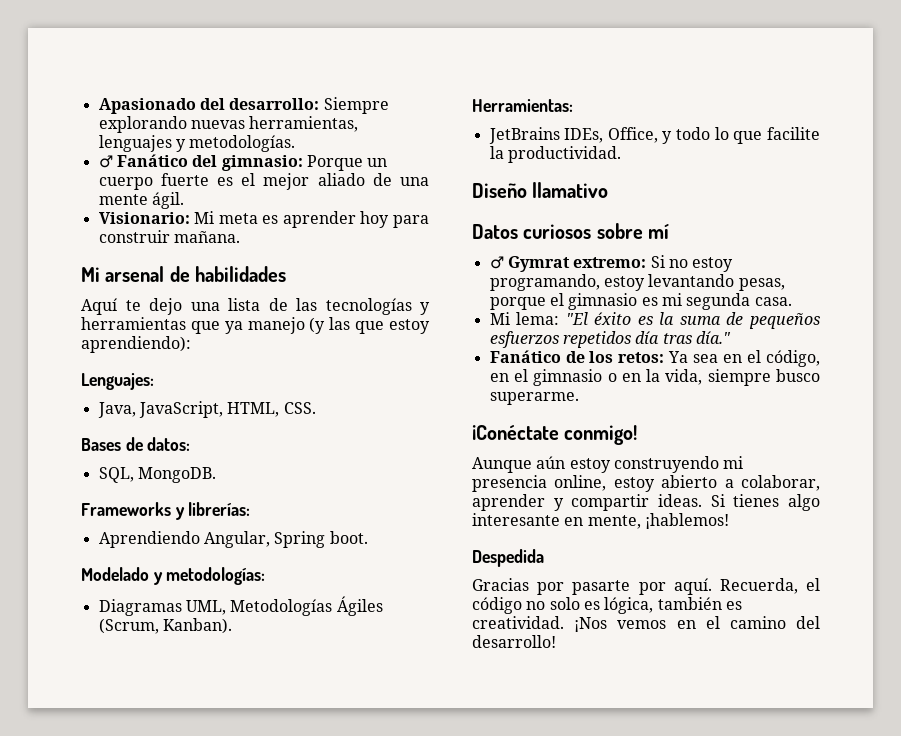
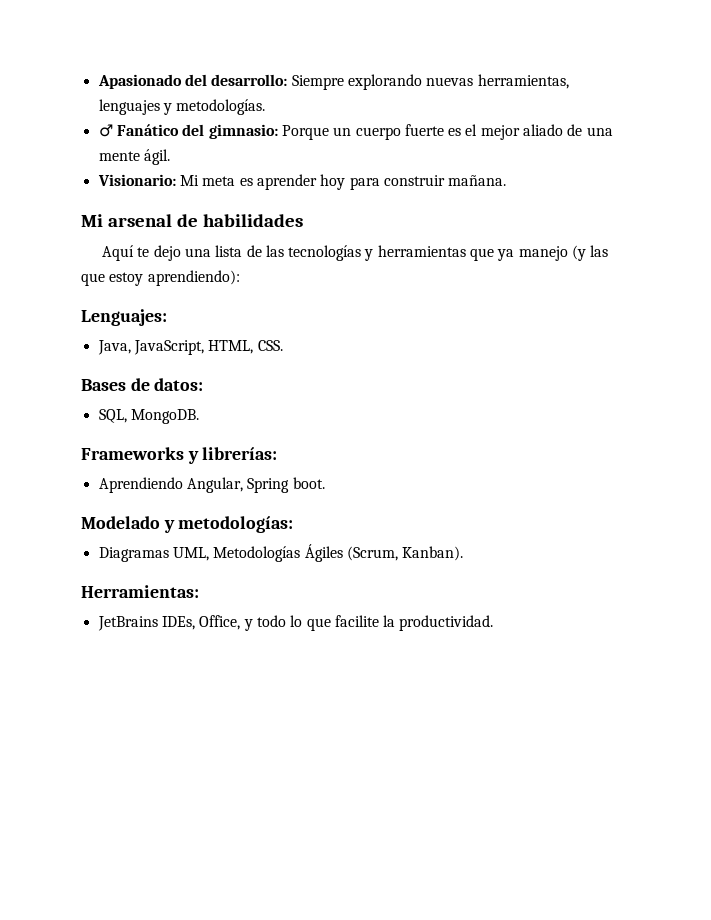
[472,182,609,198] [472,223,670,239] [489,255,734,272] [489,274,785,291] [489,293,792,310] [489,312,820,329] [489,331,731,348] [489,350,820,367] [489,369,820,386] [489,392,579,405] [472,425,638,445] [472,456,744,473] [472,475,820,492] [472,494,820,511] [472,513,729,529] [472,549,544,567] [472,578,820,595] [472,597,742,614] [472,616,820,632] [472,635,556,648] // Diseño llamativo // Datos curiosos sobre mí // ♂ Gymrat extremo: Si no estoy programando, estoy levantando pesas, porque el gimnasio es mi segunda casa. // Mi lema: "El éxito es la suma de pequeños esfuerzos repetidos día tras día." // Fanático de los retos: Ya sea en el código, en el gimnasio o en la vida, siempre busco superarme. // ¡Conéctate conmigo! // Aunque aún estoy construyendo mi presencia online, estoy abierto a colaborar, aprender y compartir ideas. Si tienes algo interesante en mente, ¡hablemos! // Despedida // Gracias por pasarte por aquí. Recuerda, el código no solo es lógica, también es creatividad. ¡Nos vemos en el camino del desarrollo! -> (494, 623) none

